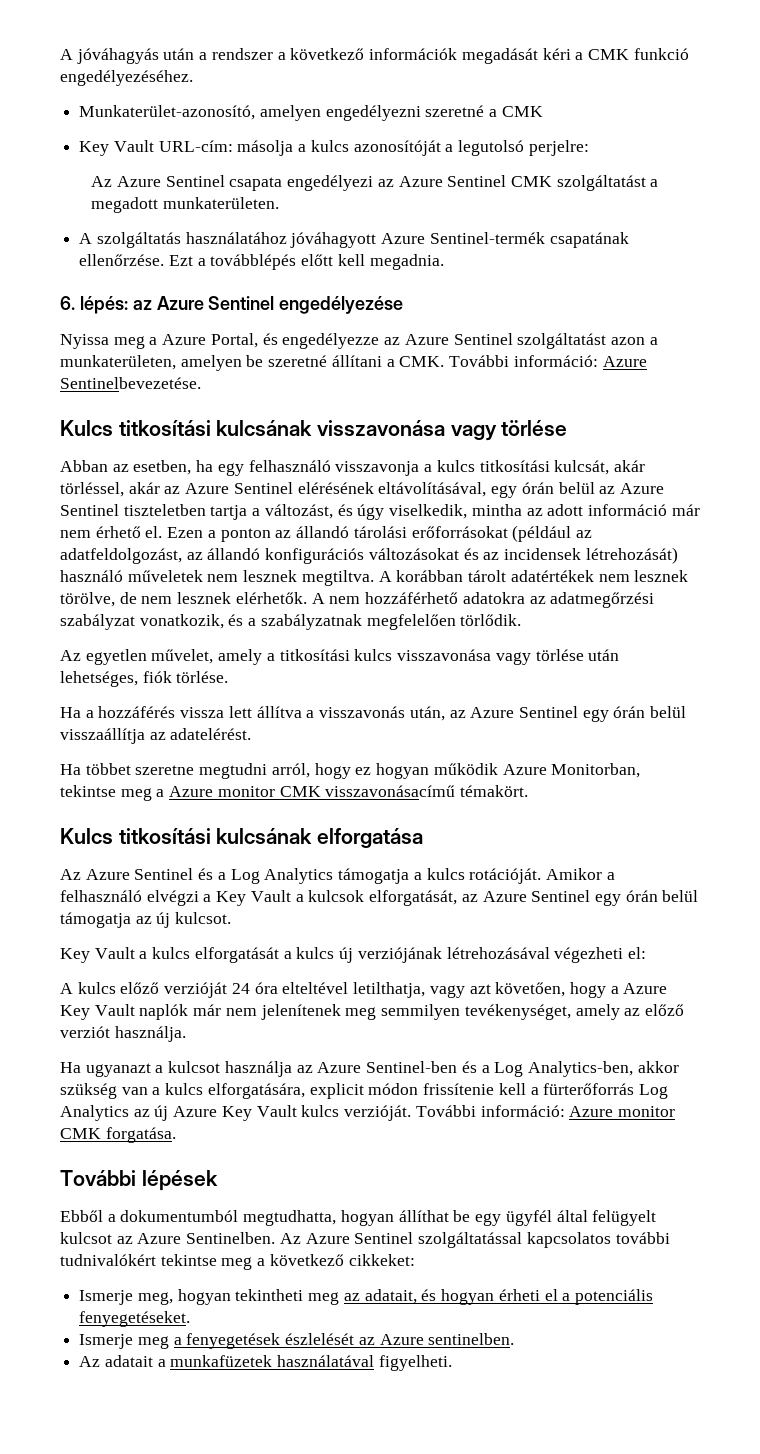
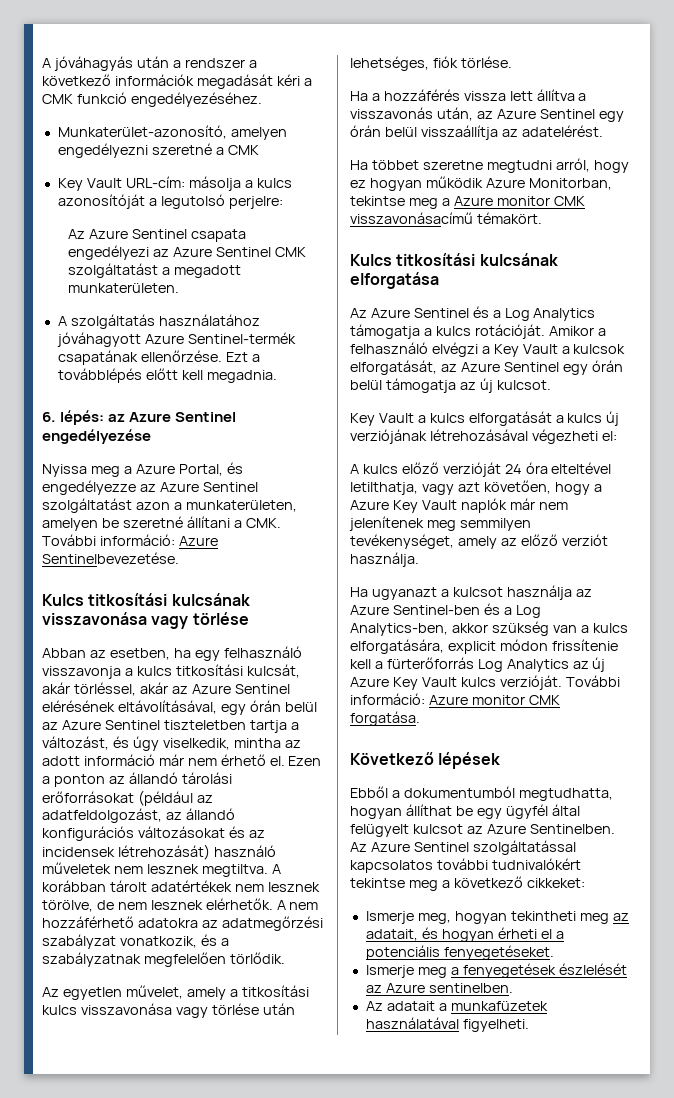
[60,1170,136,1186] További -> [350,752,434,765] Következő

